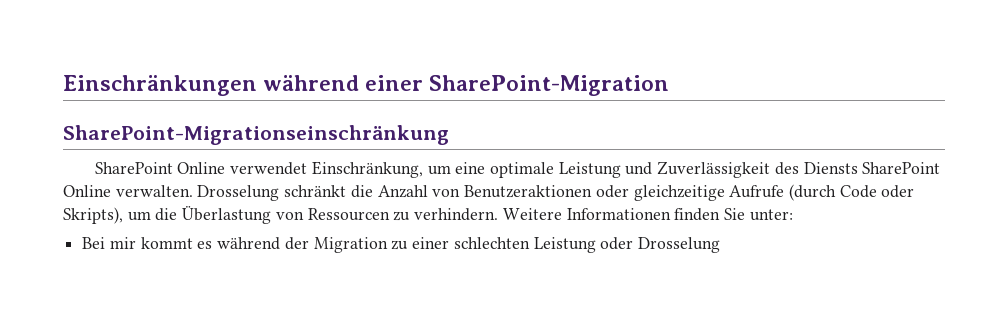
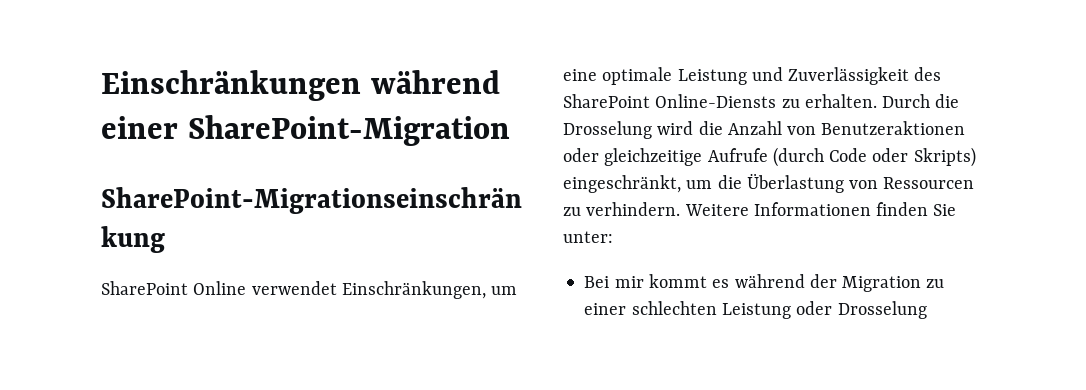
[311,161,423,178] Einschränkung, -> [341,281,486,299] Einschränkungen,
[803,162,941,174] [63,185,347,201] Diensts SharePoint Online verwalten. Drosselung schränkt -> [563,94,960,108] [563,121,694,139] SharePoint Online-Diensts zu erhalten. Durch die Drosselung wird
[63,207,123,224] Skripts), -> [913,147,976,167] [563,175,681,193] Skripts) eingeschränkt,

